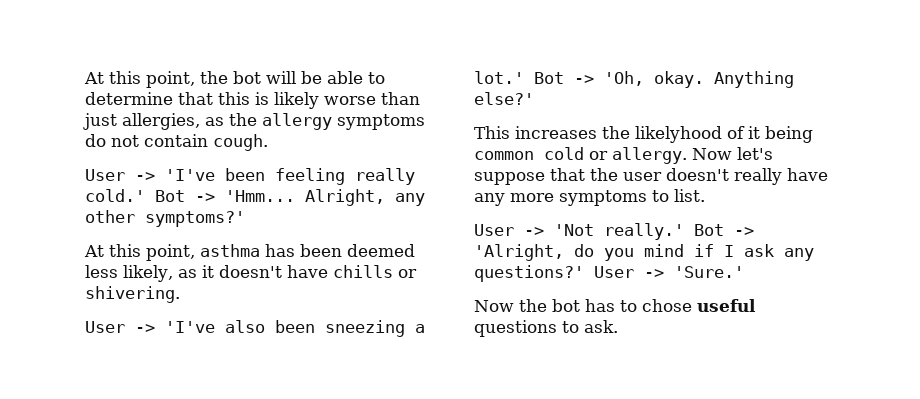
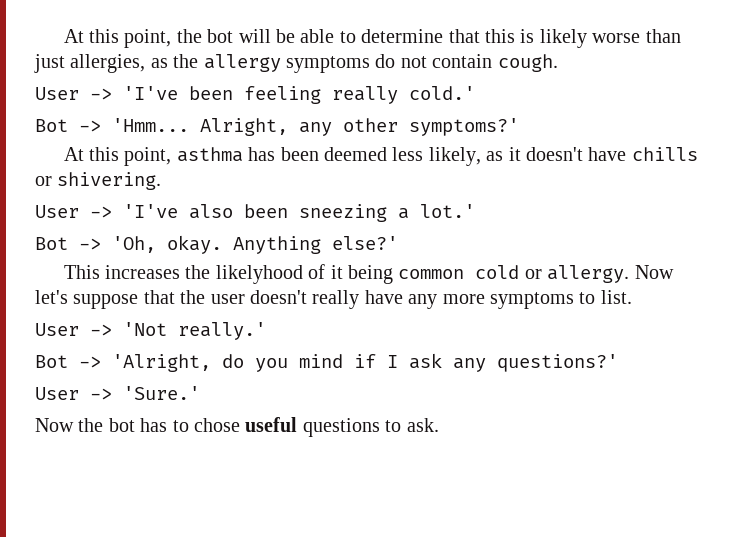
(145, 195) none -> (475, 93) //
(524, 77) none -> (475, 211) //
(684, 231) none -> (266, 331) //
(584, 273) none -> (618, 363) //

